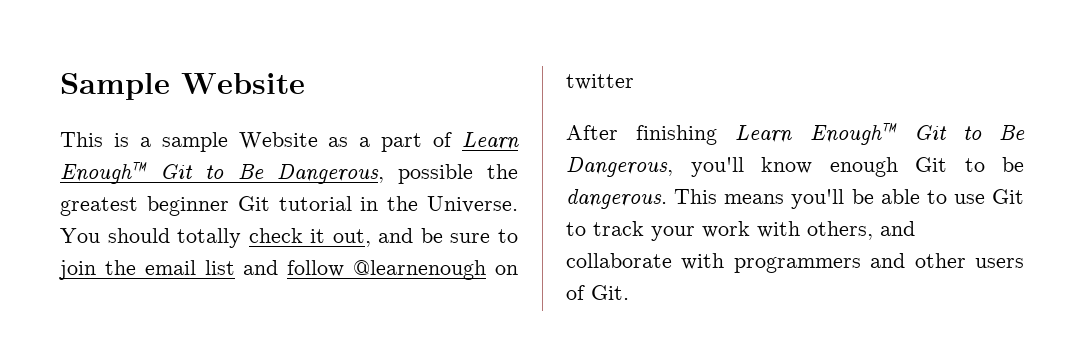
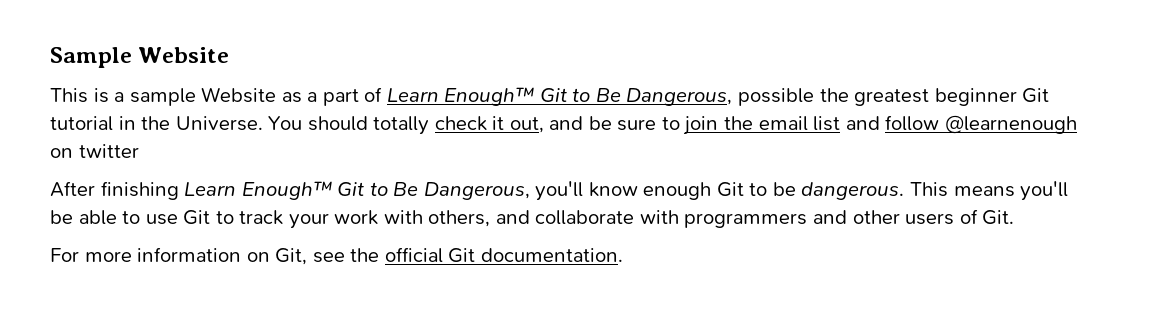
(629, 292) none -> [50,247,623,265] // For more information on Git, see the official Git documentation.

